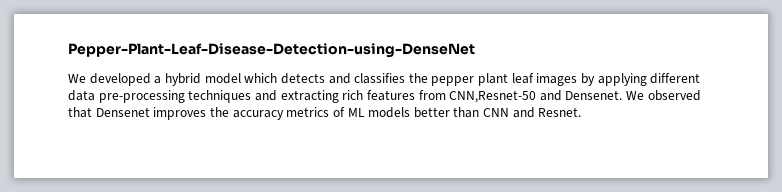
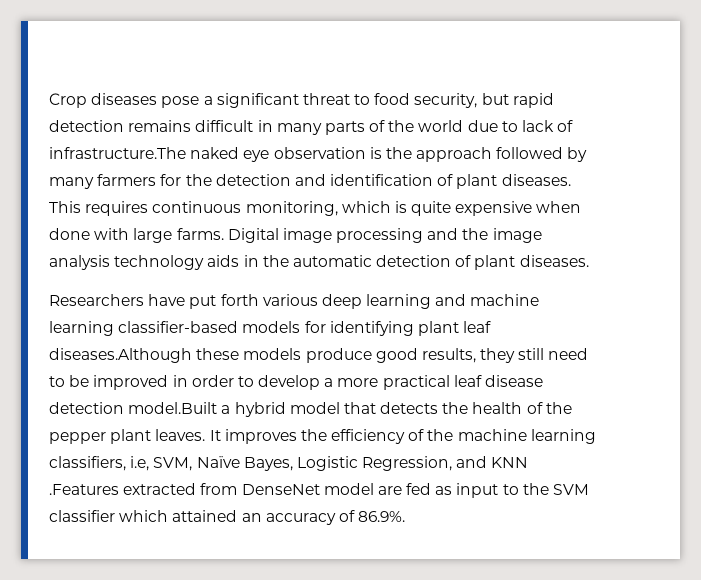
[68,43,475,58] [68,73,701,86] [68,90,701,103] [68,107,582,120] Pepper-Plant-Leaf-Disease-Detection-using-DenseNet // We developed a hybrid model which detects and classifies the pepper plant leaf images by applying different data pre-processing techniques and extracting rich features from CNN,Resnet-50 and Densenet. We observed that Densenet improves the accuracy metrics of ML models better than CNN and Resnet. -> [49,93,554,108] [49,120,574,135] [49,147,588,162] [49,174,571,189] [49,201,582,216] [49,228,542,243] [49,255,589,270] [49,294,540,309] [49,321,492,336] [49,348,589,363] [49,375,544,390] [49,402,572,417] [49,429,596,444] [49,456,529,471] [49,483,590,498] [49,510,406,525] Crop diseases pose a significant threat to food security, but rapid detection remains difficult in many parts of the world due to lack of infrastructure.The naked eye observation is the approach followed by many farmers for the detection and identification of plant diseases. This requires continuous monitoring, which is quite expensive when done with large farms. Digital image processing and the image analysis technology aids in the automatic detection of plant diseases. // Researchers have put forth various deep learning and machine learning classifier-based models for identifying plant leaf diseases.Although these models produce good results, they still need to be improved in order to develop a more practical leaf disease detection model.Built a hybrid model that detects the health of the pepper plant leaves. It improves the efficiency of the machine learning classifiers, i.e, SVM, Naïve Bayes, Logistic Regression, and KNN .Features extracted from DenseNet model are fed as input to the SVM classifier which attained an accuracy of 86.9%.

